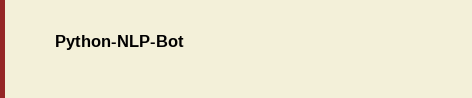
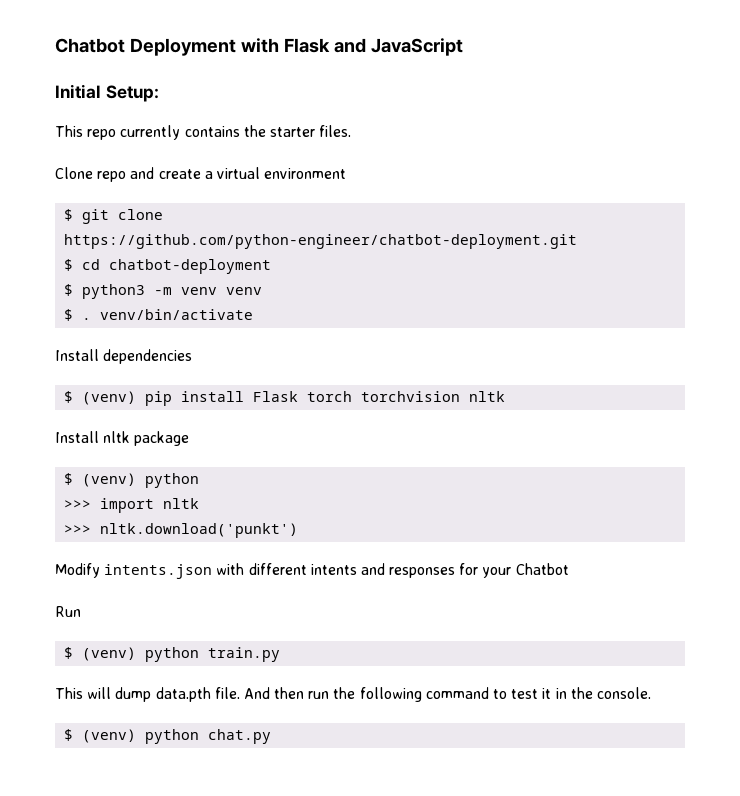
[55,35,184,50] Python-NLP-Bot -> [55,38,463,56] [55,84,159,102] [55,125,352,140] [55,167,347,182] [64,209,164,224] [64,234,578,249] [64,259,272,274] [64,284,263,299] [64,309,254,321] [55,349,193,364] [64,391,506,406] [55,431,190,446] [64,473,200,488] [64,498,200,513] [64,523,299,538] [55,563,569,579] [55,606,81,617] [64,647,281,662] [55,687,651,702] [64,729,272,744] Chatbot Deployment with Flask and JavaScript // Initial Setup: // This repo currently contains the starter files. // Clone repo and create a virtual environment // $ git clone https://github.com/python-engineer/chatbot-deployment.git // $ cd chatbot-deployment // $ python3 -m venv venv // $ . venv/bin/activate // Install dependencies // $ (venv) pip install Flask torch torchvision nltk // Install nltk package // $ (venv) python // >>> import nltk // >>> nltk.download('punkt') // Modify intents.json with different intents and responses for your Chatbot // Run // $ (venv) python train.py // This will dump data.pth file. And then run the following command to test it in the console. // $ (venv) python chat.py

